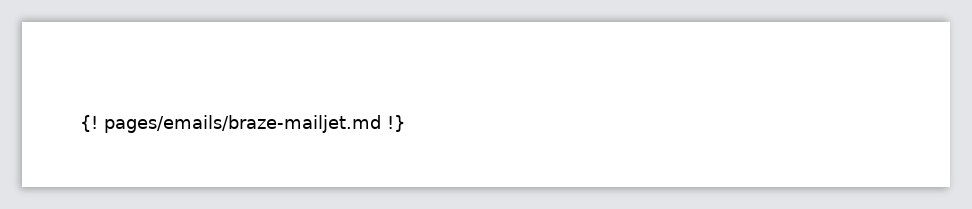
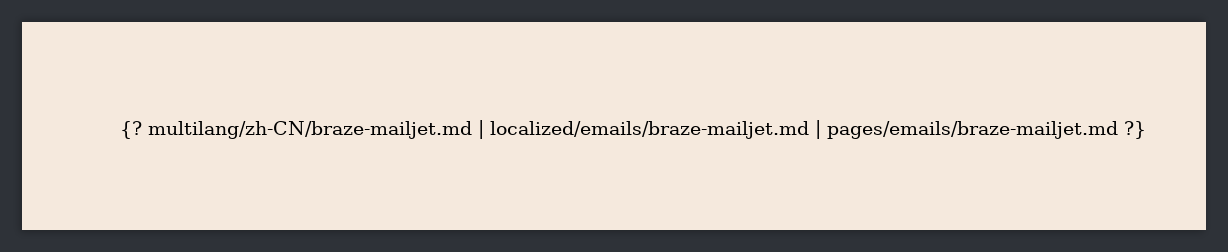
[80,115,405,133] {! pages/emails/braze-mailjet.md !} -> [120,120,1146,139] {? multilang/zh-CN/braze-mailjet.md | localized/emails/braze-mailjet.md | pages/emails/braze-mailjet.md ?}

